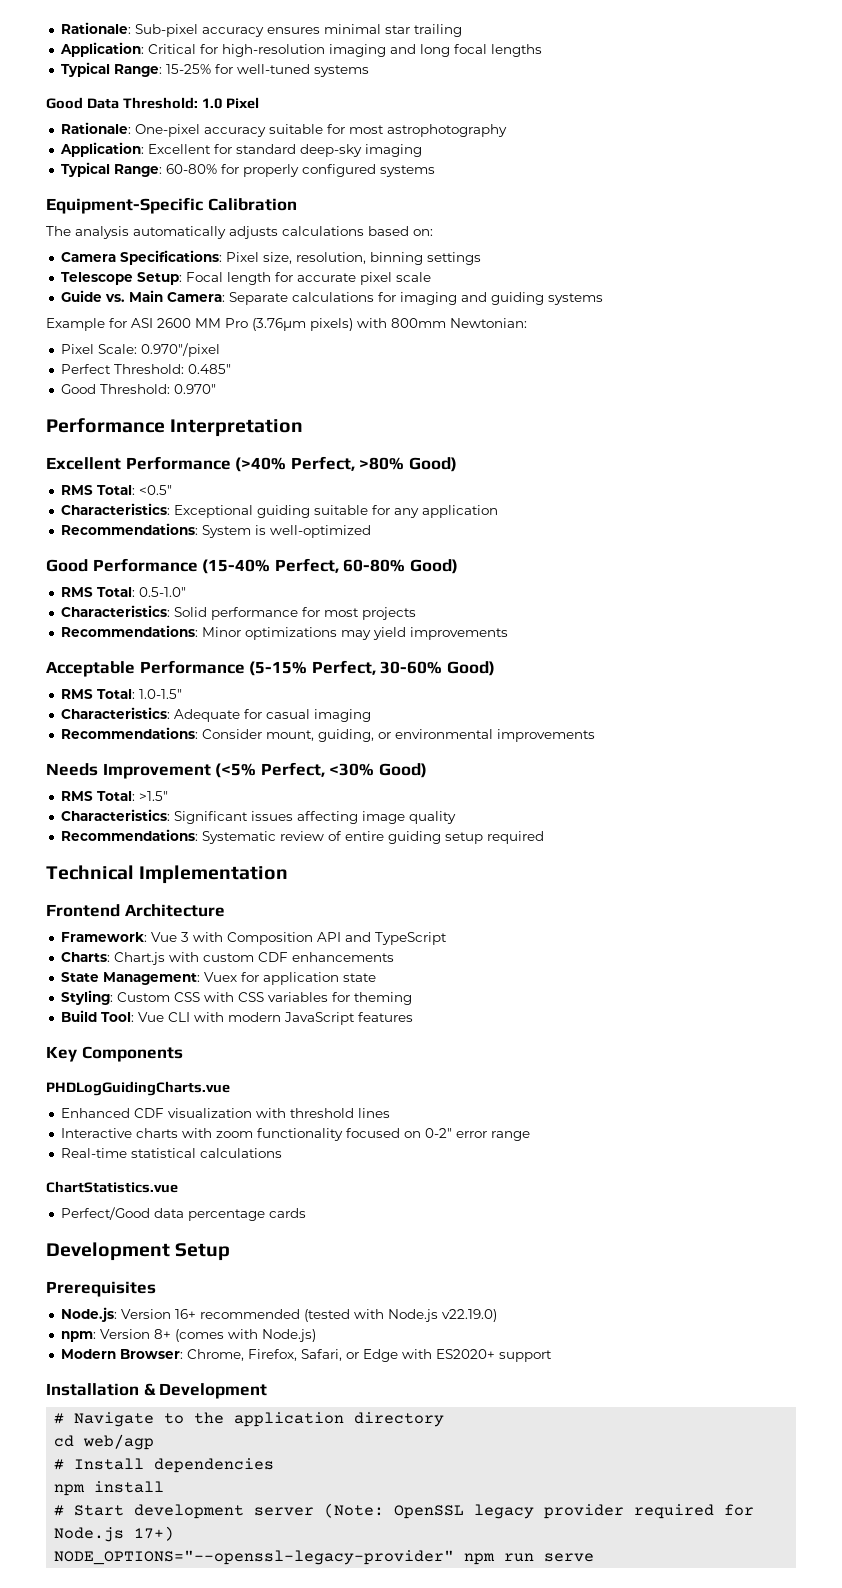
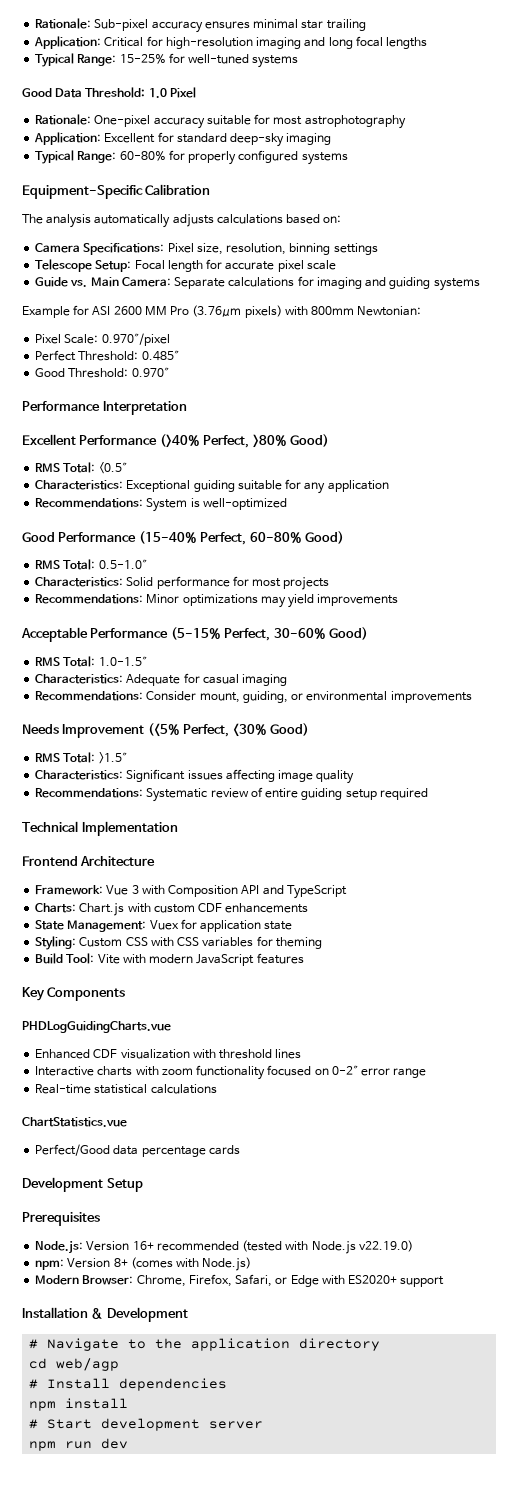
[137,1012,190,1022] Vue CLI -> [97,954,120,964] Vite
[324,1503,755,1519] [54,1526,175,1542] [54,1550,455,1565] (Note: OpenSSL legacy provider required for Node.js 17+) // NODE_OPTIONS="--openssl-legacy-provider" -> (264, 1425) //
[544,1553,595,1562] serve -> [101,1438,129,1449] dev

